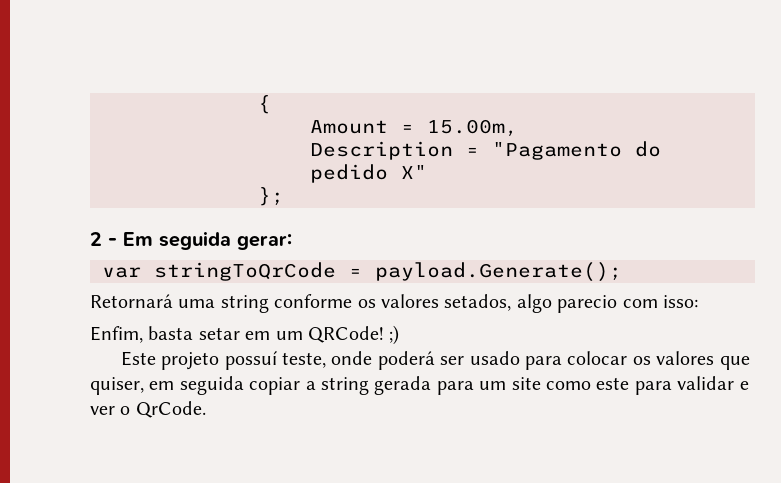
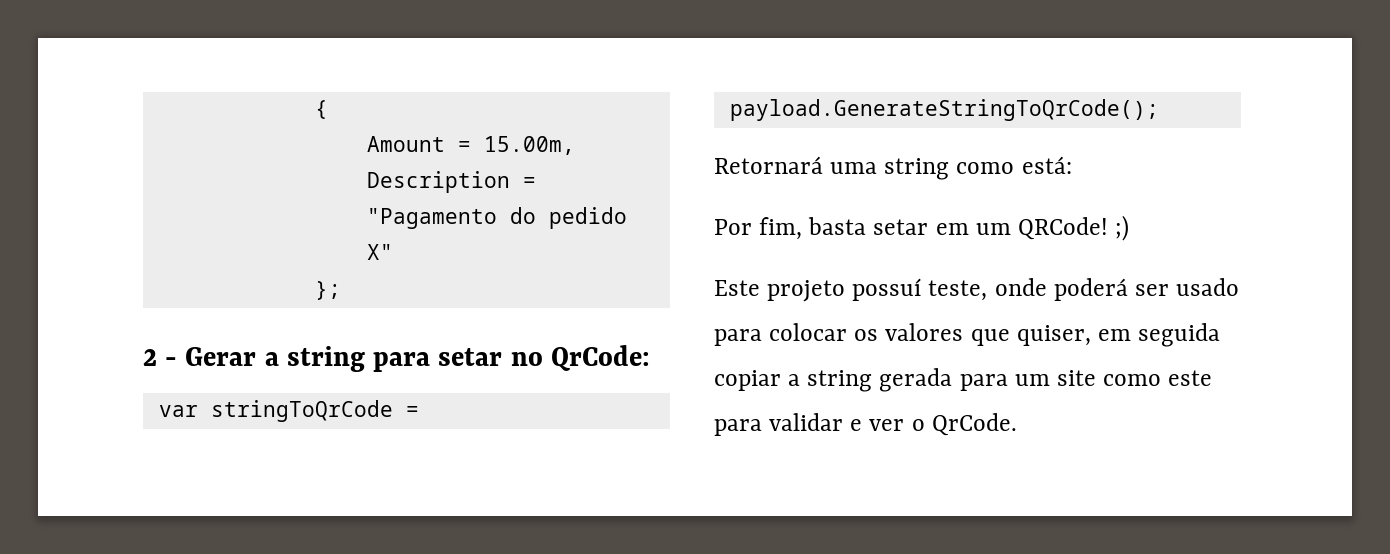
[123,231,292,250] Em seguida gerar: -> [185,345,650,372] Gerar a string para setar no QrCode:
[375,262,622,282] payload.Generate(); -> [729,99,1159,121] payload.GenerateStringToQrCode();
[274,294,698,313] [90,326,143,343] conforme os valores setados, algo parecio com isso: // Enfim, -> [956,156,1072,174] [714,217,803,240] como está: // Por fim,

